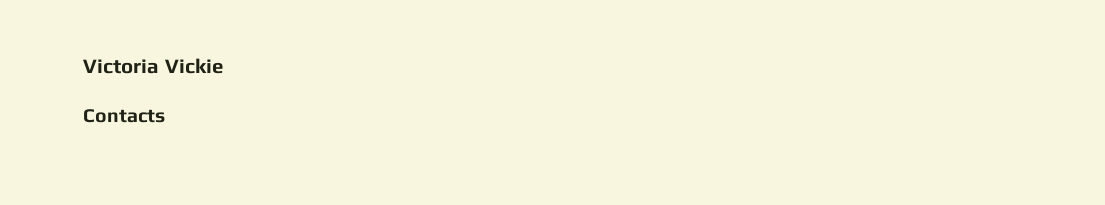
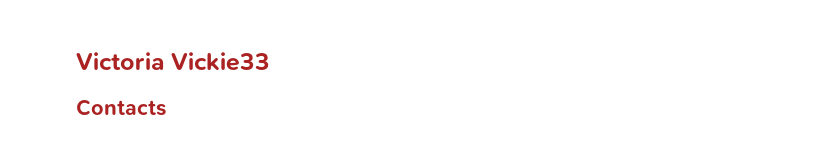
[164,58,223,74] Vickie -> [171,52,270,71] Vickie33

